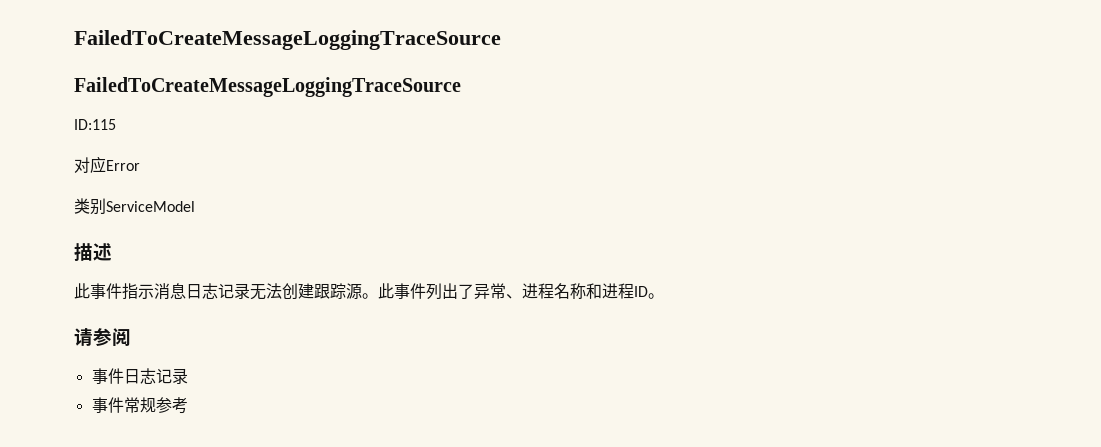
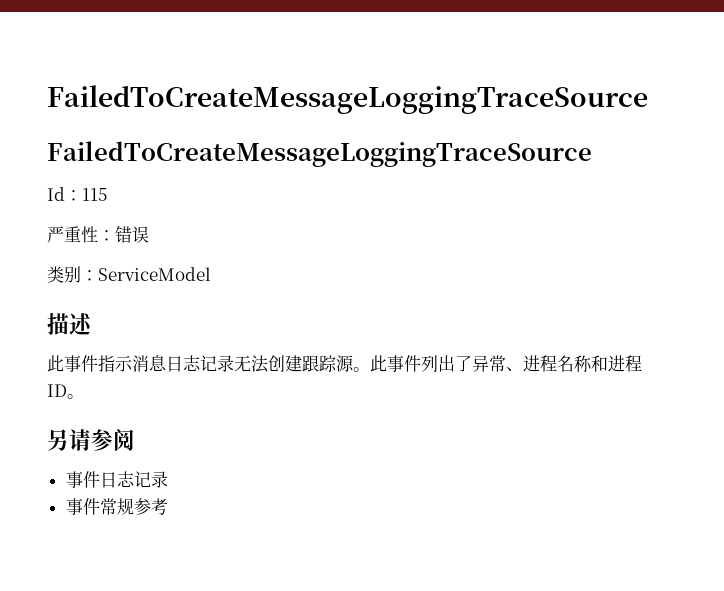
[74,119,116,130] [74,156,140,173] ID:115 // 对应Error -> [47,187,107,201] [47,226,149,243] Id：115 // 严重性：错误
(106, 206) none -> [81,270,98,281] ：
(664, 296) none -> [47,429,69,451] 另

